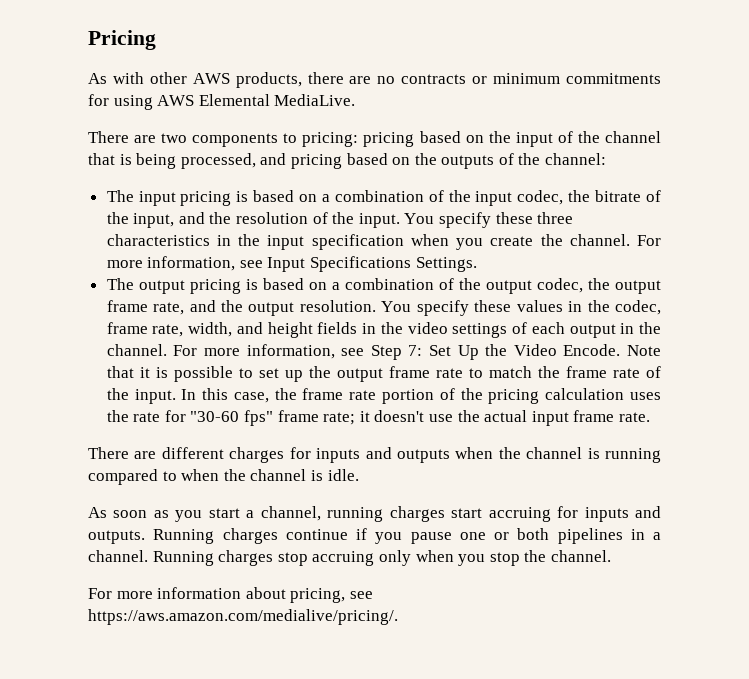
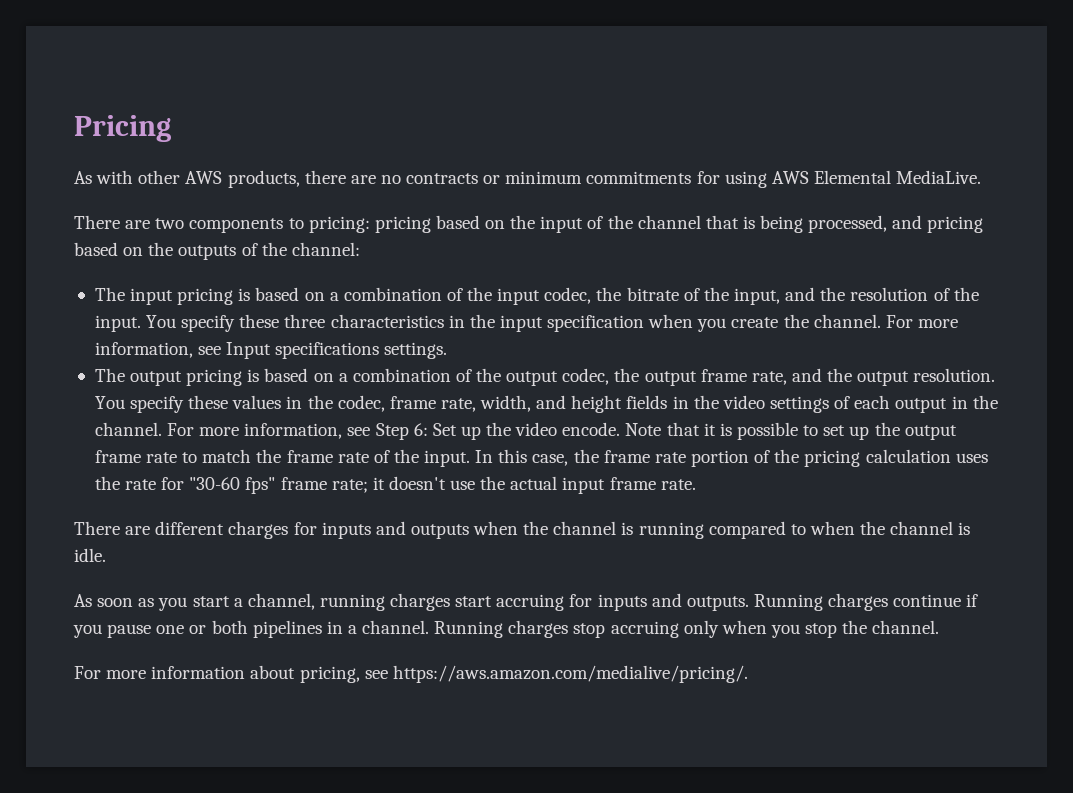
[310,256,477,272] Specifications Settings. -> [275,342,448,359] specifications settings.
[408,344,621,360] 7: Set Up the Video Encode. -> [413,422,621,440] 6: Set up the video encode.

